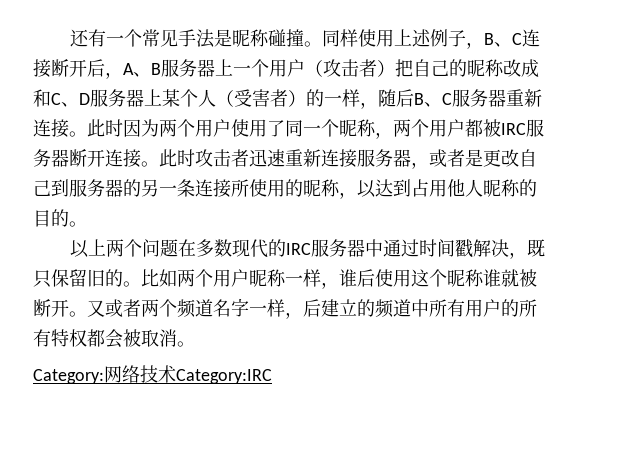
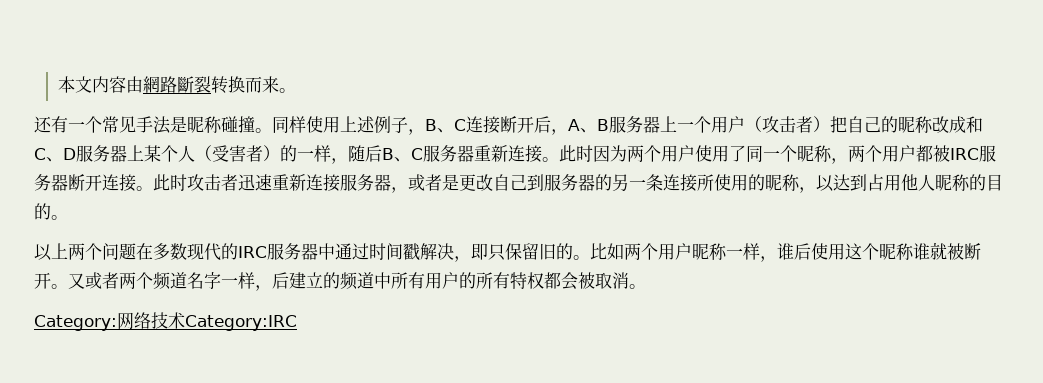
(69, 38) none -> [57,76,296,94] 本文内容由網路斷裂转换而来。 //
[526,239,545,257] 既 -> [470,243,488,260] 即

